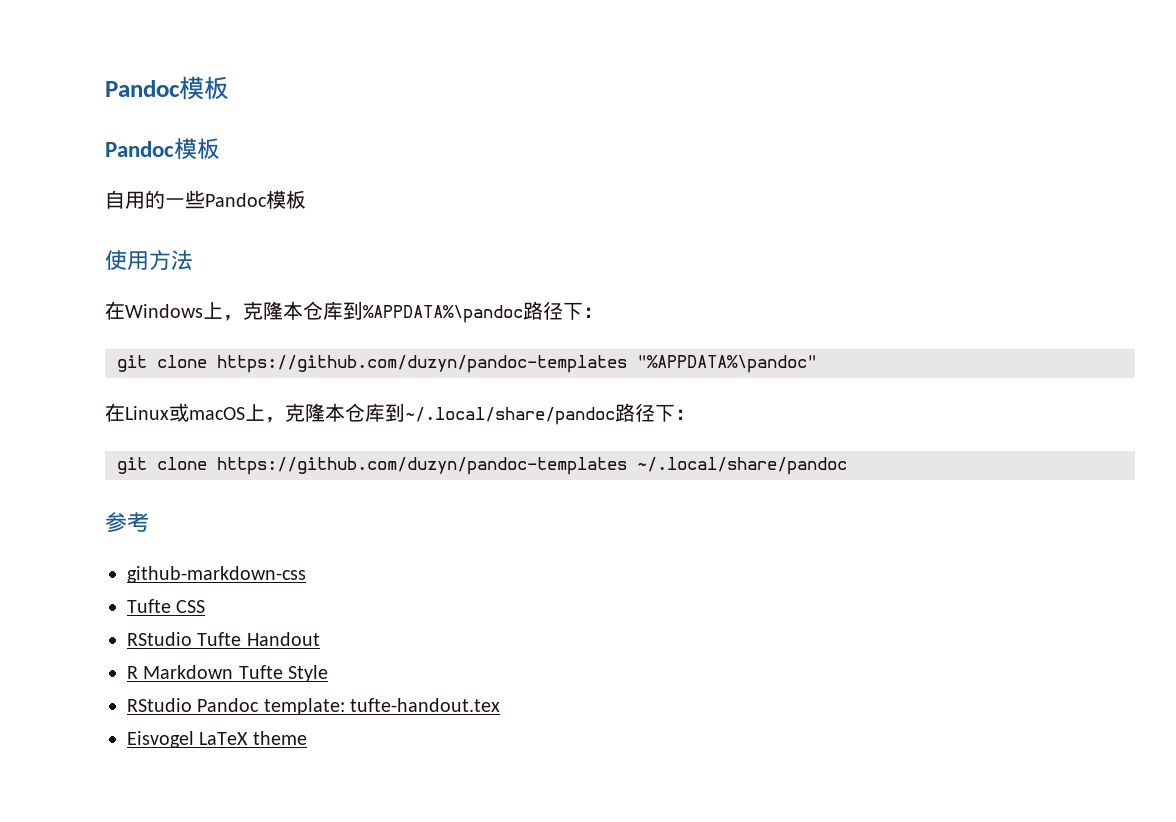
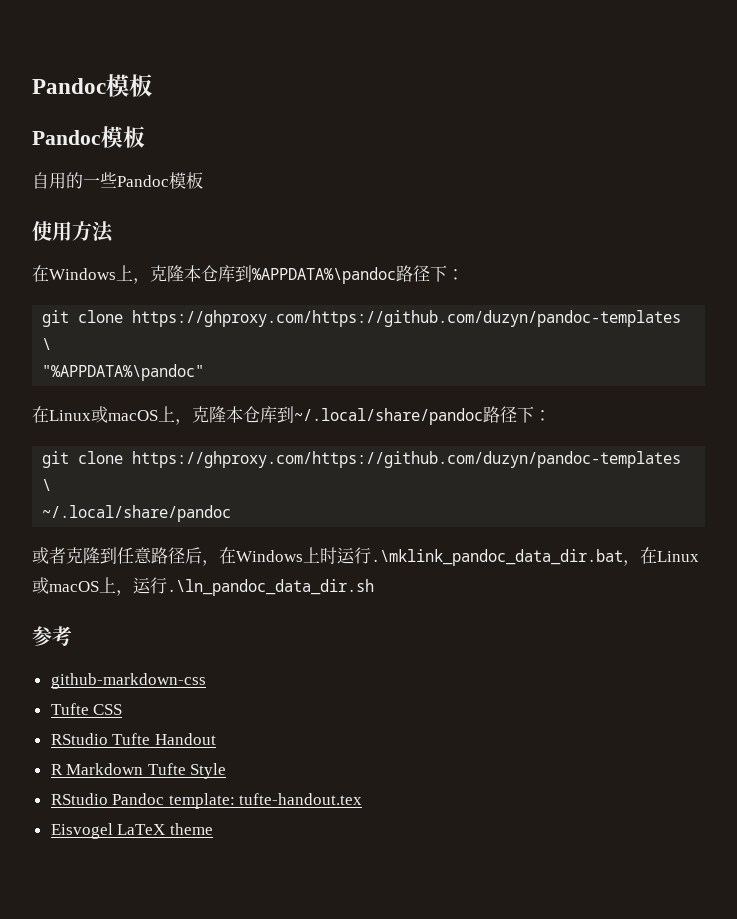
[217,355,627,373] https://github.com/duzyn/pandoc-templates -> [132,310,682,327] [42,338,52,350] https://ghproxy.com/https://github.com/duzyn/pandoc-templates \ //
[217,457,847,475] https://github.com/duzyn/pandoc-templates ~/.local/share/pandoc -> [132,451,682,468] [42,479,52,491] [42,505,232,522] [32,547,699,566] [32,577,374,596] https://ghproxy.com/https://github.com/duzyn/pandoc-templates \ // ~/.local/share/pandoc // 或者克隆到任意路径后，在Windows上时运行.\mklink_pandoc_data_dir.bat，在Linux或macOS上，运行.\ln_pandoc_data_dir.sh

